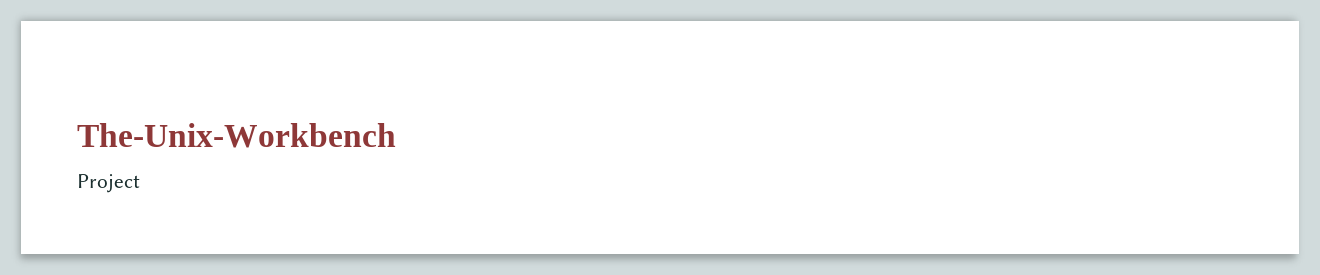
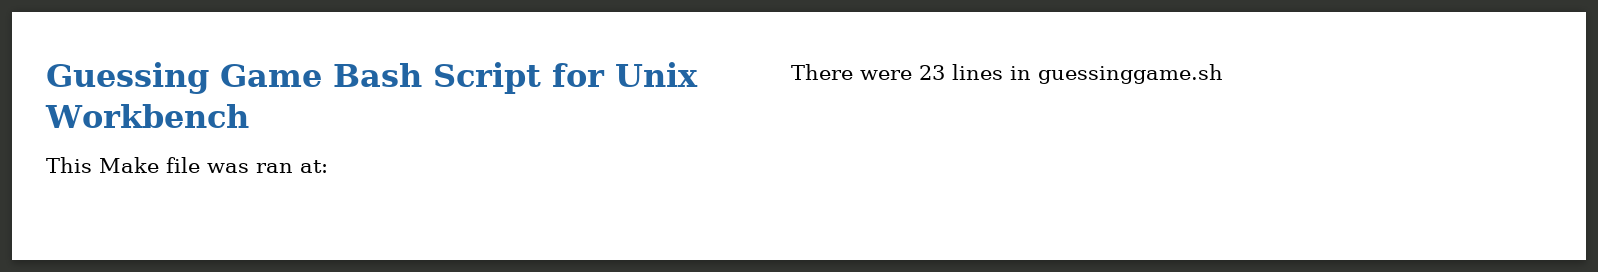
[77,123,396,148] [77,174,140,193] The-Unix-Workbench // Project -> [46,62,698,94] [45,104,249,128] [46,157,328,173] [791,64,1223,84] Guessing Game Bash Script for Unix Workbench // This Make file was ran at: // There were 23 lines in guessinggame.sh

